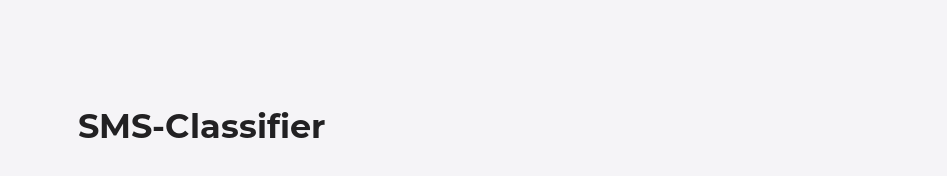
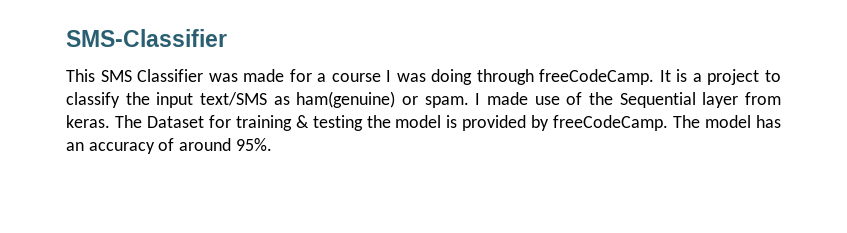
(325, 125) none -> [66,69,781,85] [66,91,781,108] [66,115,781,131] [66,138,272,154] // This SMS Classifier was made for a course I was doing through freeCodeCamp. It is a project to classify the input text/SMS as ham(genuine) or spam. I made use of the Sequential layer from keras. The Dataset for training & testing the model is provided by freeCodeCamp. The model has an accuracy of around 95%.

